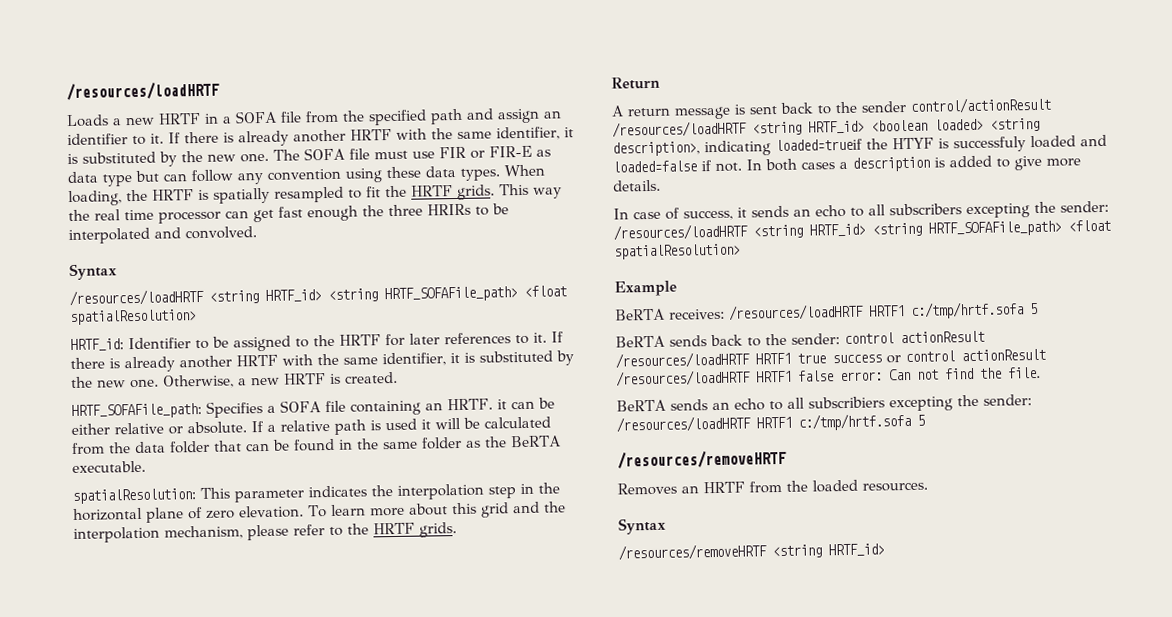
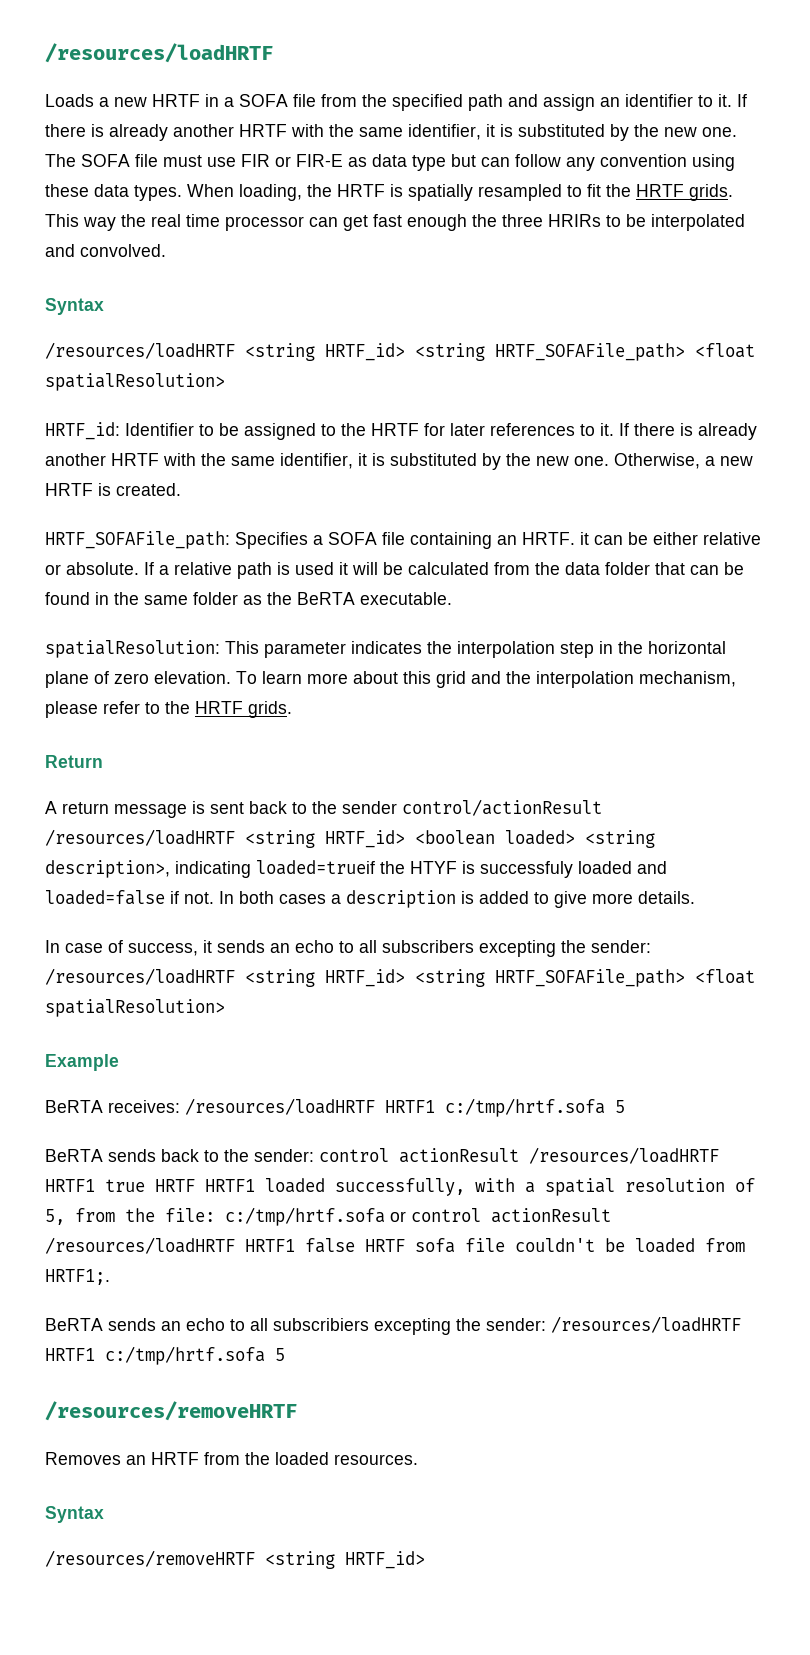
[832,354,882,364] success -> [155,1178,755,1196] [45,1207,385,1226] HRTF HRTF1 loaded successfully, with a spatial resolution of 5, from the file: c:/tmp/hrtf.sofa
[840,366,1041,382] error: Can not find the file. -> [365,1238,745,1253] [45,1269,110,1285] HRTF sofa file couldn't be loaded from HRTF1;.

